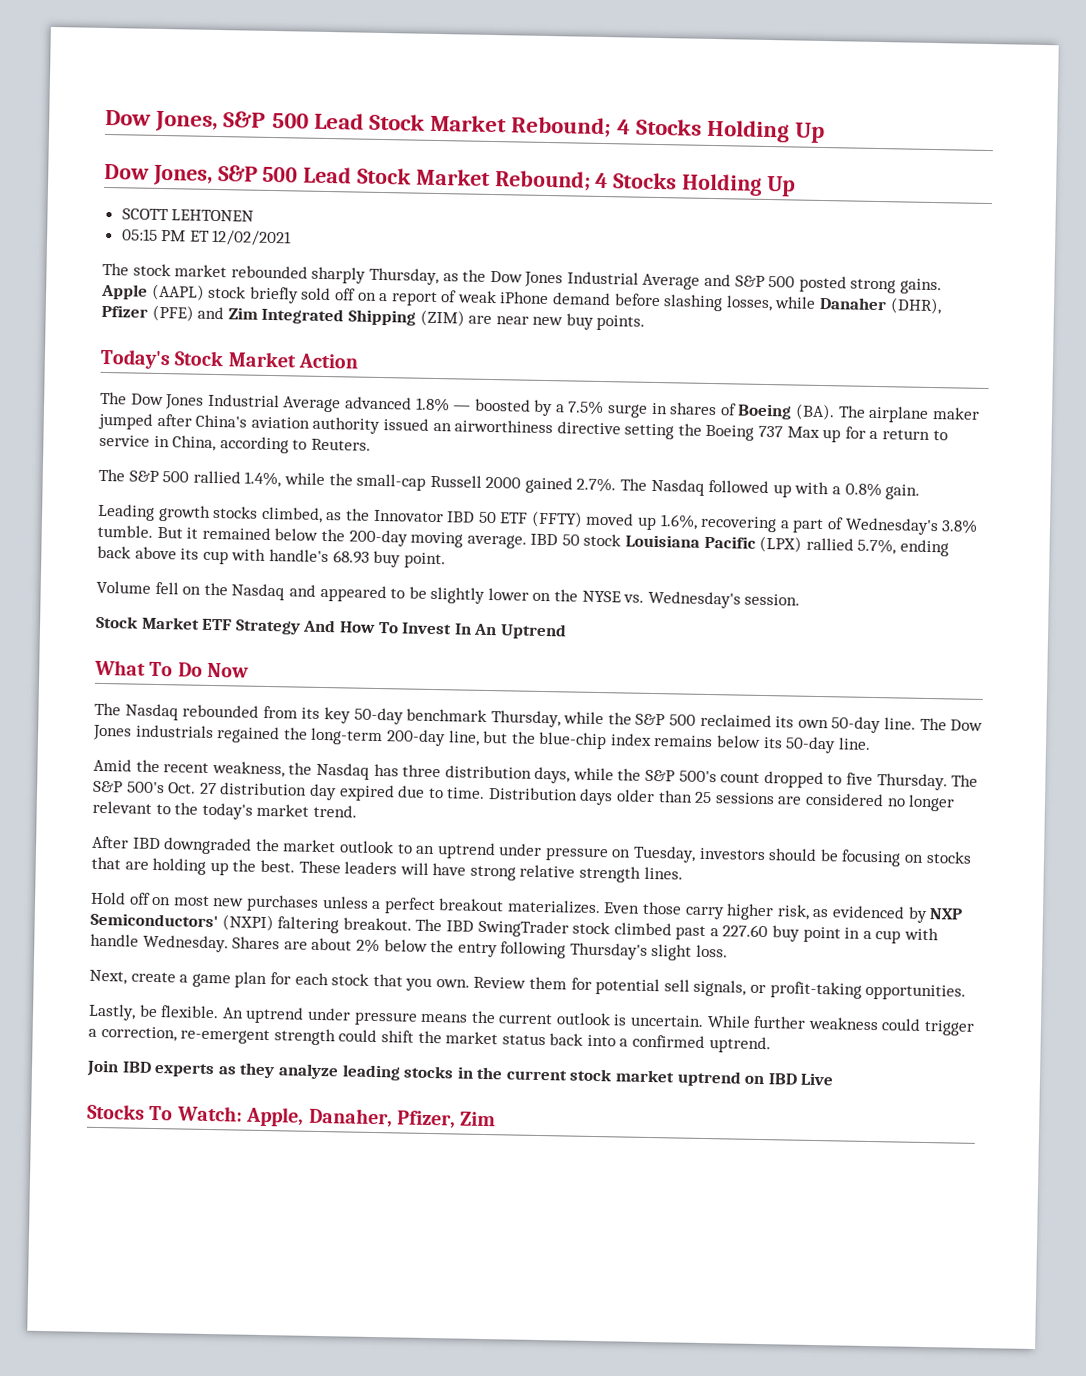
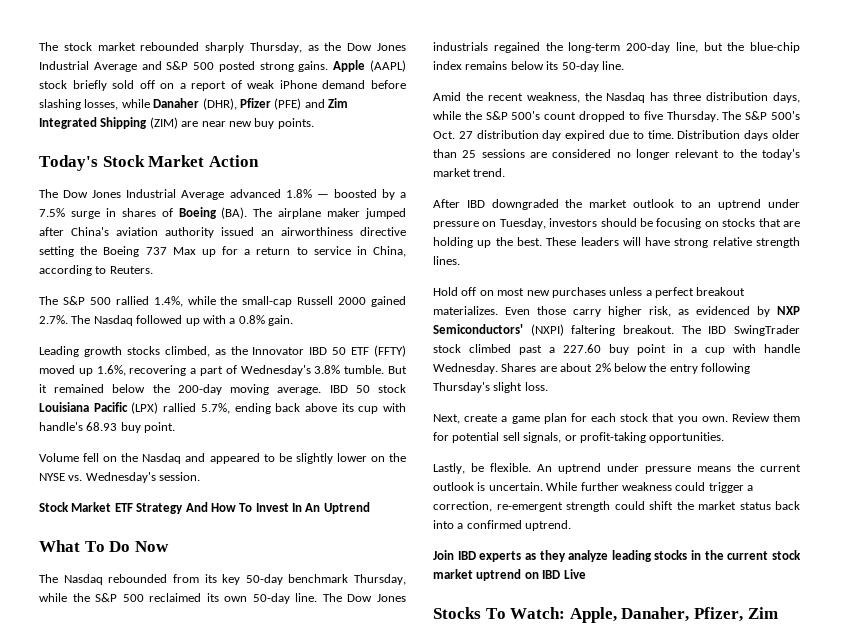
[105,109,826,144] [104,163,796,197] [121,208,255,222] [121,228,293,247] Dow Jones, S&P 500 Lead Stock Market Rebound; 4 Stocks Holding Up // Dow Jones, S&P 500 Lead Stock Market Rebound; 4 Stocks Holding Up // SCOTT LEHTONEN // 05:15 PM ET 12/02/2021 // -> (39, 46) none

